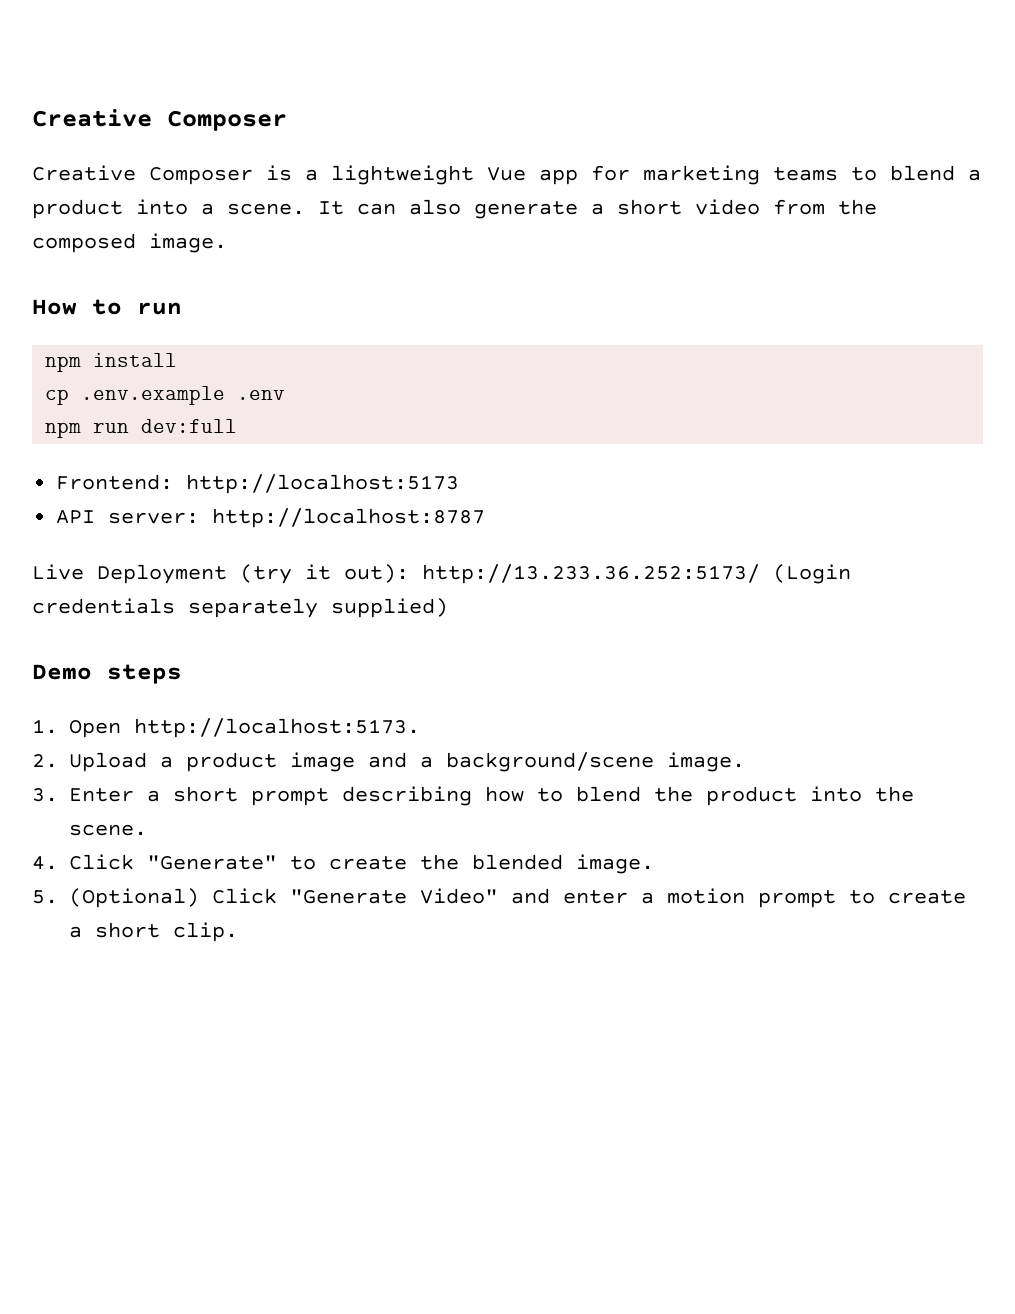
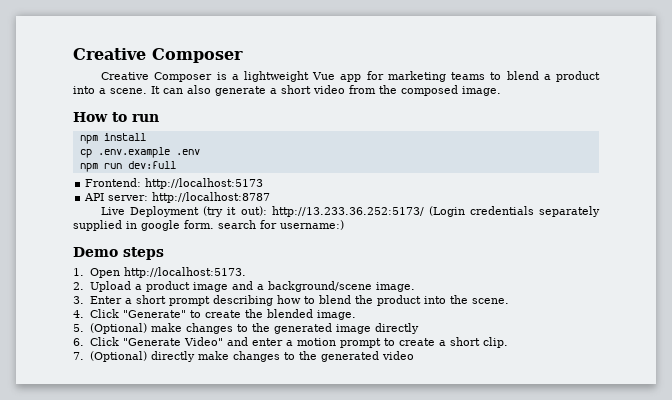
[331,598,448,618] supplied) -> [73,220,344,231] supplied in google form. search for username:)
(199, 898) none -> [150,323,419,334] [73,338,84,346] make changes to the generated image directly // 6.
(238, 932) none -> [73,351,414,362] // 7. (Optional) directly make changes to the generated video

